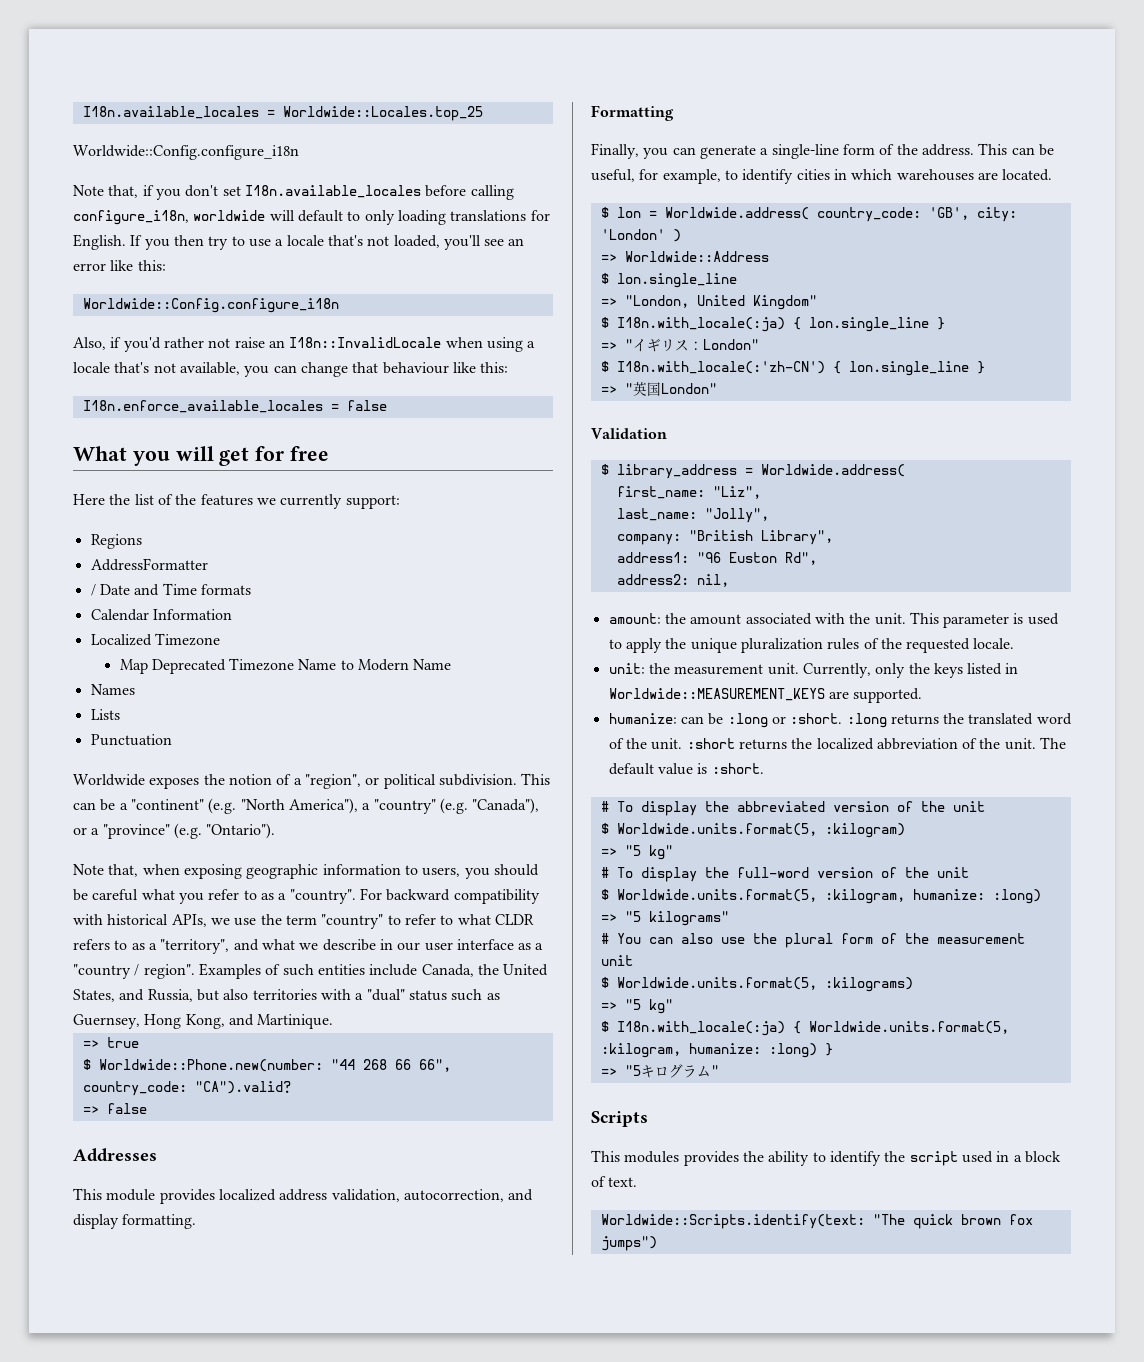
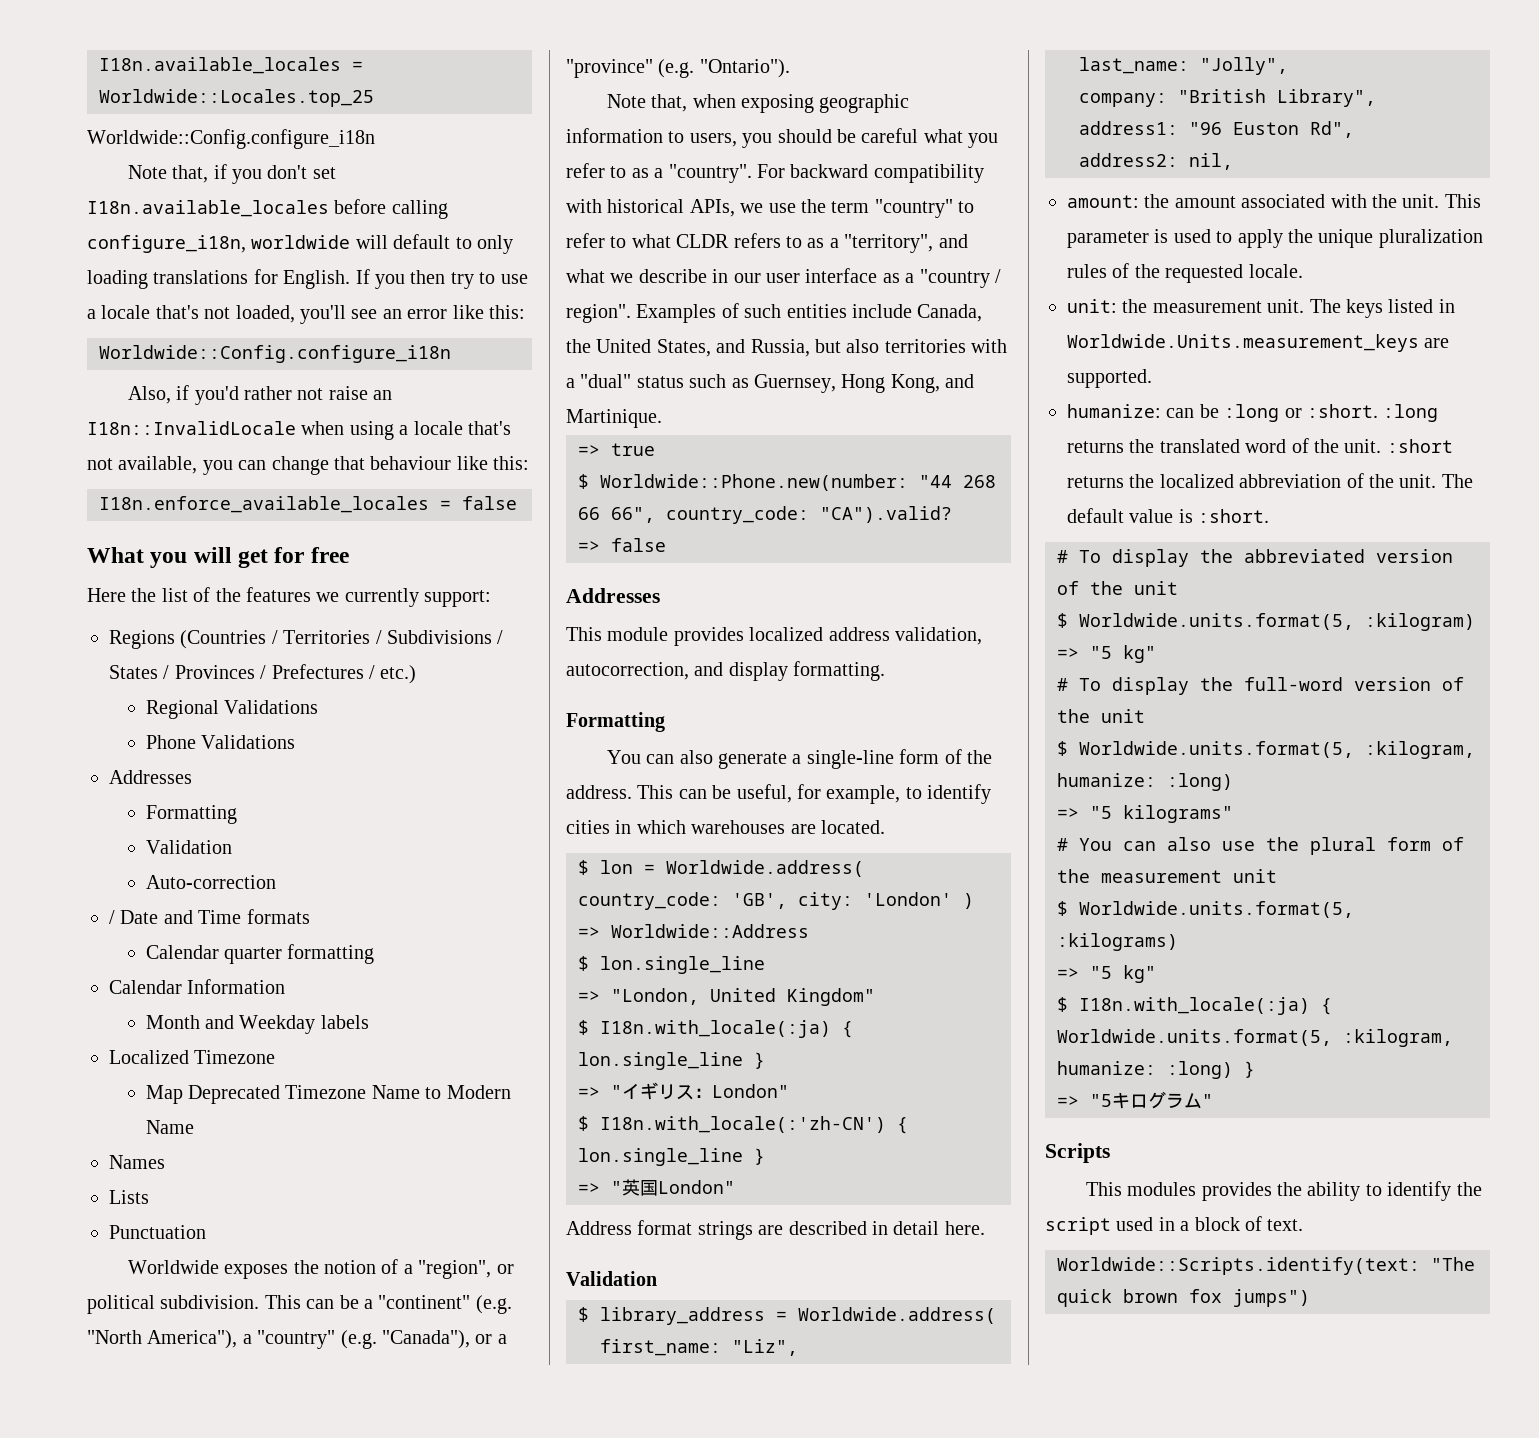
[90,558,208,571] // AddressFormatter -> [180,630,504,649] [109,664,417,684] [145,700,318,719] [145,735,295,749] [109,770,192,784] [145,805,237,824] [145,840,232,854] [145,875,276,889] (Countries / Territories / Subdivisions / States / Provinces / Prefectures / etc.) // Regional Validations // Phone Validations // Addresses // Formatting // Validation // Auto-correction
(251, 589) none -> [145,944,375,964] // Calendar quarter formatting
(232, 614) none -> [145,1015,369,1034] // Month and Weekday labels
[591,143,696,159] Finally, you can -> [606,750,713,764] You can also
(717, 388) none -> [566,1220,985,1240] // Address format strings are described in detail here.
[802,663,930,678] Currently, only the -> [1309,299,1341,313] The
[608,688,825,701] Worldwide::MEASUREMENT_KEYS -> [1067,334,1419,352] Worldwide.Units.measurement_keys

